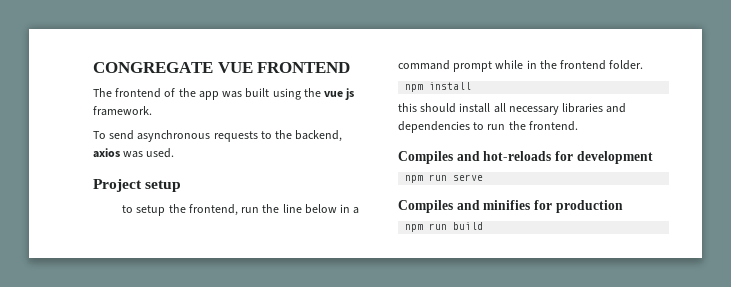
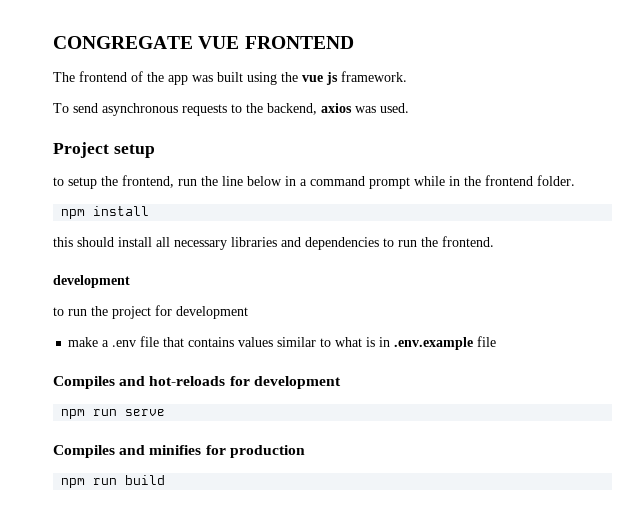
(578, 126) none -> [53,275,130,288] [53,305,248,319] [68,336,497,350] // development // to run the project for development // make a .env file that contains values similar to what is in .env.example file

